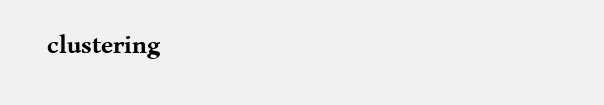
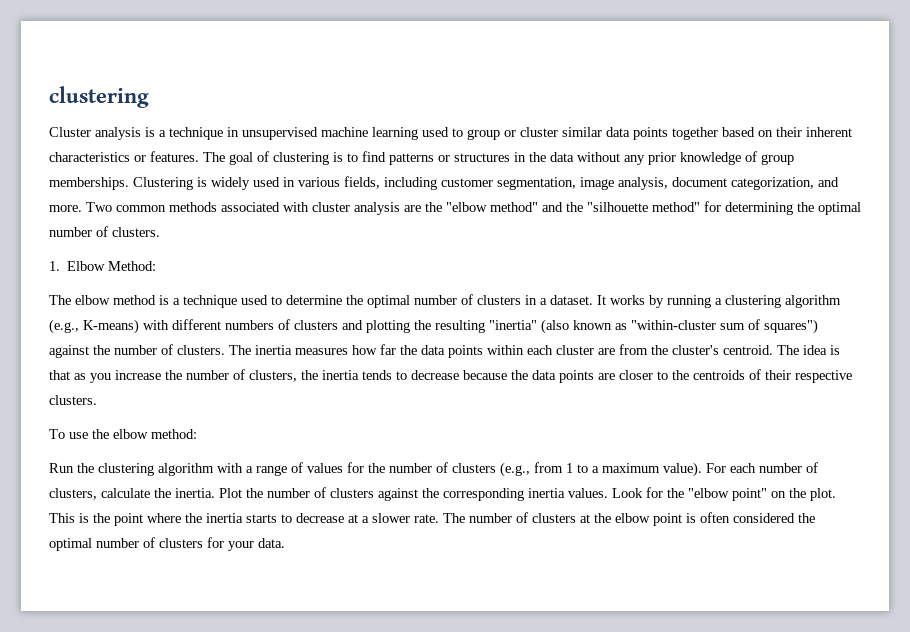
[47,34,161,59] clustering -> [49,86,149,108] [49,127,852,140] [49,151,794,165] [49,176,839,190] [49,201,861,215] [49,226,160,237] [49,261,157,271] [49,294,841,308] [49,319,818,334] [49,344,840,358] [49,369,852,383] [49,395,97,405] [49,429,197,439] [49,462,818,477] [49,487,836,501] [49,512,815,526] [49,537,285,551] clustering // Cluster analysis is a technique in unsupervised machine learning used to group or cluster similar data points together based on their inherent characteristics or features. The goal of clustering is to find patterns or structures in the data without any prior knowledge of group memberships. Clustering is widely used in various fields, including customer segmentation, image analysis, document categorization, and more. Two common methods associated with cluster analysis are the "elbow method" and the "silhouette method" for determining the optimal number of clusters. // 1. Elbow Method: // The elbow method is a technique used to determine the optimal number of clusters in a dataset. It works by running a clustering algorithm (e.g., K-means) with different numbers of clusters and plotting the resulting "inertia" (also known as "within-cluster sum of squares") against the number of clusters. The inertia measures how far the data points within each cluster are from the cluster's centroid. The idea is that as you increase the number of clusters, the inertia tends to decrease because the data points are closer to the centroids of their respective clusters. // To use the elbow method: // Run the clustering algorithm with a range of values for the number of clusters (e.g., from 1 to a maximum value). For each number of clusters, calculate the inertia. Plot the number of clusters against the corresponding inertia values. Look for the "elbow point" on the plot. This is the point where the inertia starts to decrease at a slower rate. The number of clusters at the elbow point is often considered the optimal number of clusters for your data.

